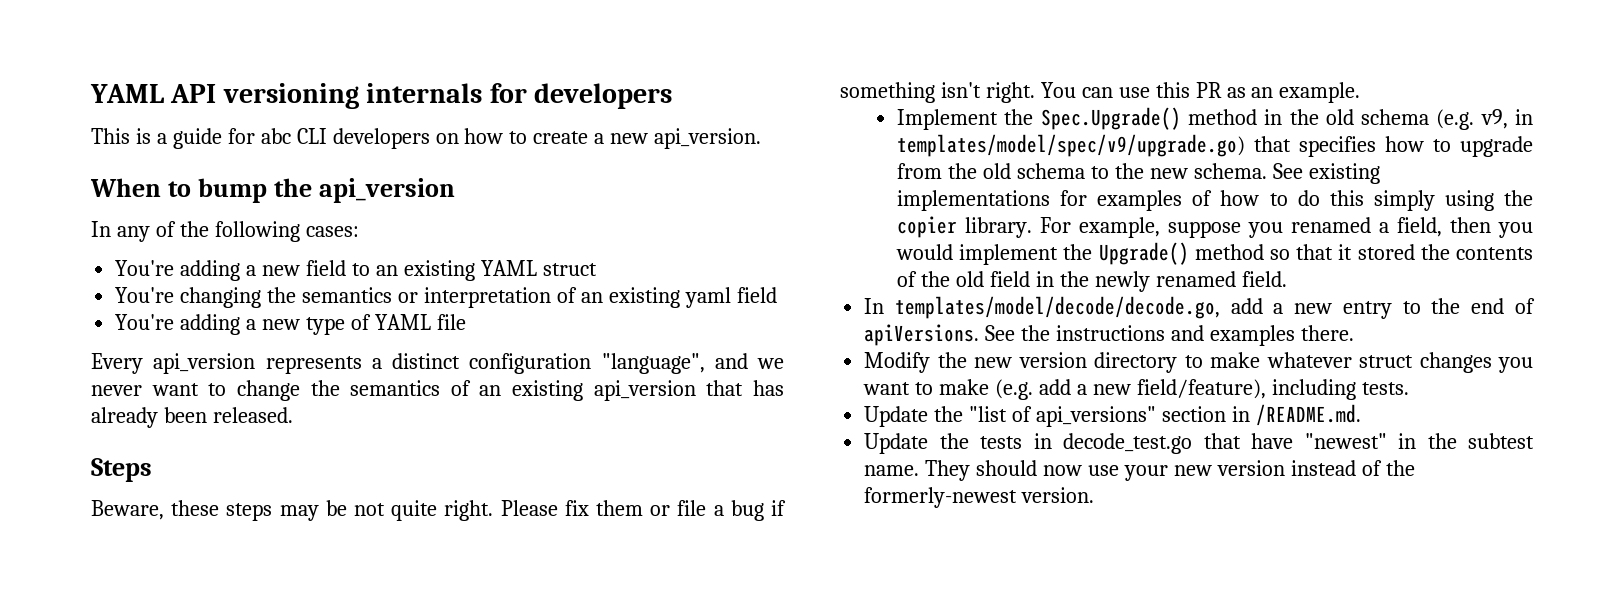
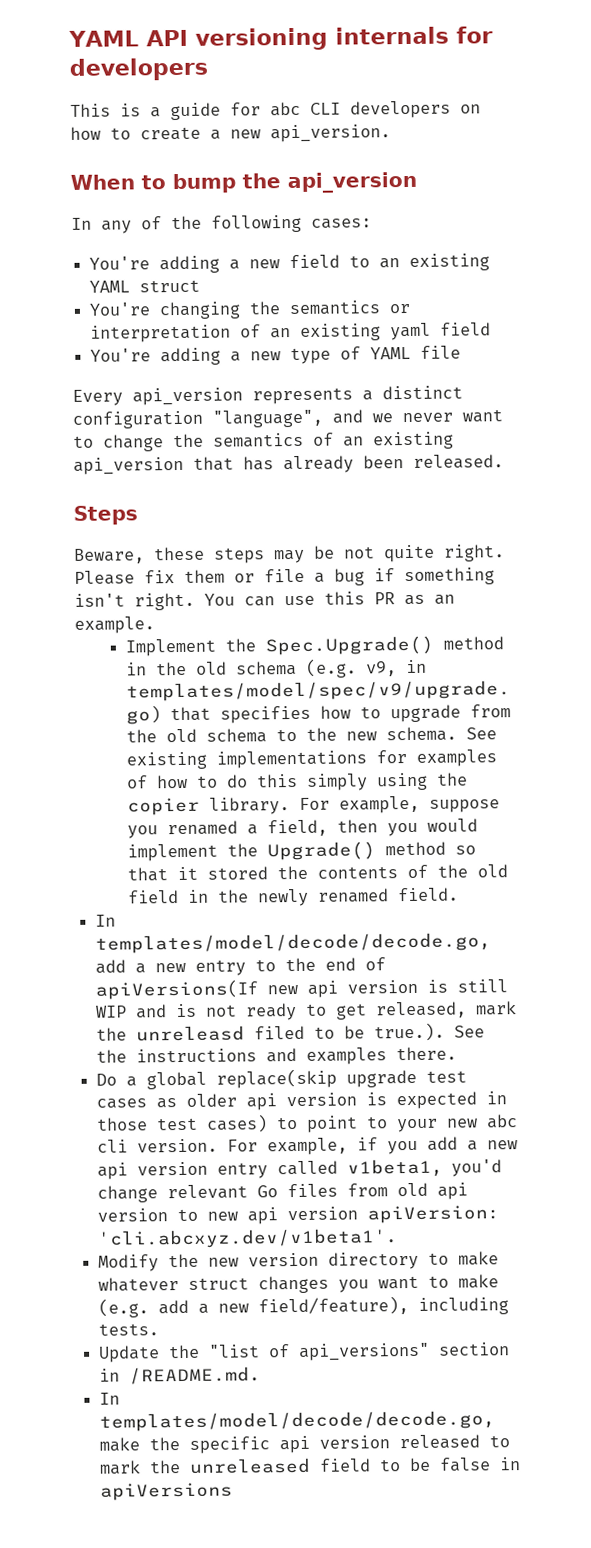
[864,324,980,346] apiVersions. -> [95,979,509,1000] [96,1001,518,1021] [96,1022,446,1042] apiVersions(If new api version is still WIP and is not ready to get released, mark the unreleasd filed to be true.).
(1354, 333) none -> [96,1068,468,1090] [96,1091,508,1111] [96,1114,519,1133] [97,1136,519,1156] [97,1158,503,1180] [97,1182,469,1203] [97,1205,501,1225] [97,1228,398,1249] // Do a global replace(skip upgrade test cases as older api version is expected in those test cases) to point to your new abc cli version. For example, if you add a new api version entry called v1beta1, you'd change relevant Go files from old api version to new api version apiVersion: 'cli.abcxyz.dev/v1beta1'.
[864,433,1534,454] [864,460,1415,481] [864,487,1095,508] Update the tests in decode_test.go that have "newest" in the subtest name. They should now use your new version instead of the formerly-newest version. -> [99,1392,121,1405] [99,1410,495,1432] [99,1434,511,1454] [99,1457,522,1475] [100,1482,234,1501] In templates/model/decode/decode.go, make the specific api version released to mark the unreleased field to be false in apiVersions

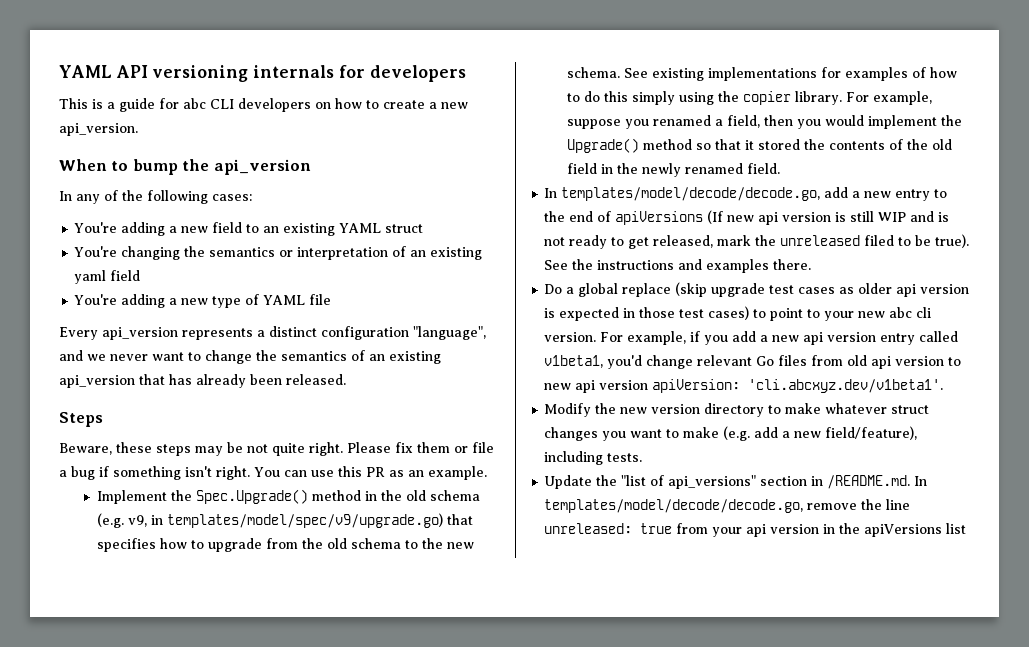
[95,979,259,1000] apiVersions(If -> [615,210,724,225] apiVersions (If
[136,1025,246,1042] unreleasd -> [780,235,861,246] unreleased
[374,1022,446,1042] true.). -> [935,234,970,248] true).
[216,1068,338,1089] replace(skip -> [622,282,708,297] replace (skip
[99,1392,121,1405] [99,1410,495,1432] [99,1434,511,1454] [99,1457,522,1475] [100,1482,234,1501] // In templates/model/decode/decode.go, make the specific api version released to mark the unreleased field to be false in apiVersions -> [914,476,928,486] [544,499,911,513] [544,523,967,537] In templates/model/decode/decode.go, remove the line unreleased: true from your api version in the apiVersions list

